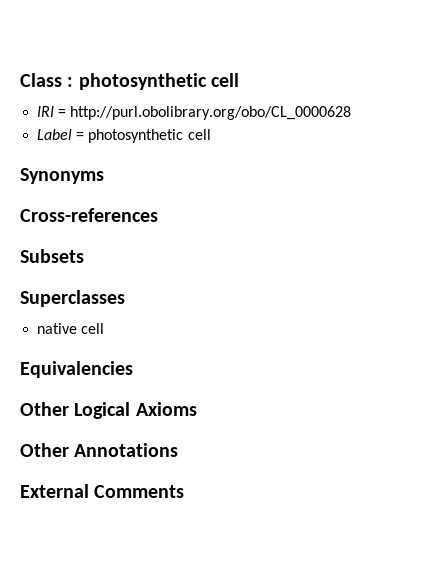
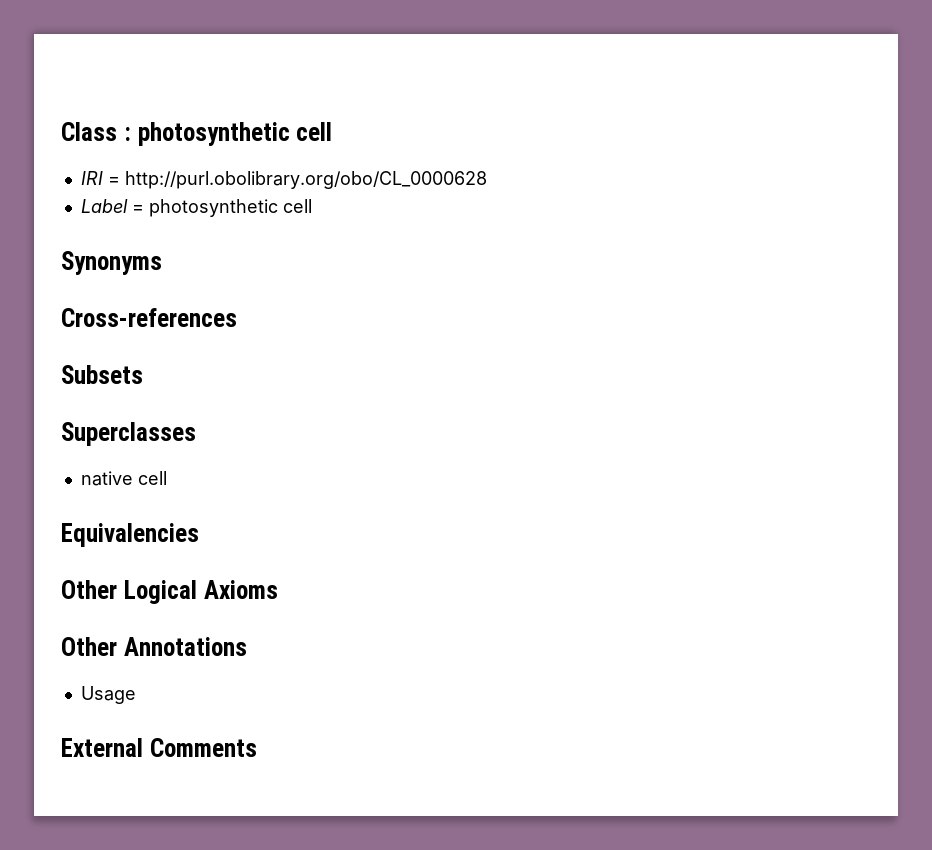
(179, 450) none -> [80,686,136,704] // Usage

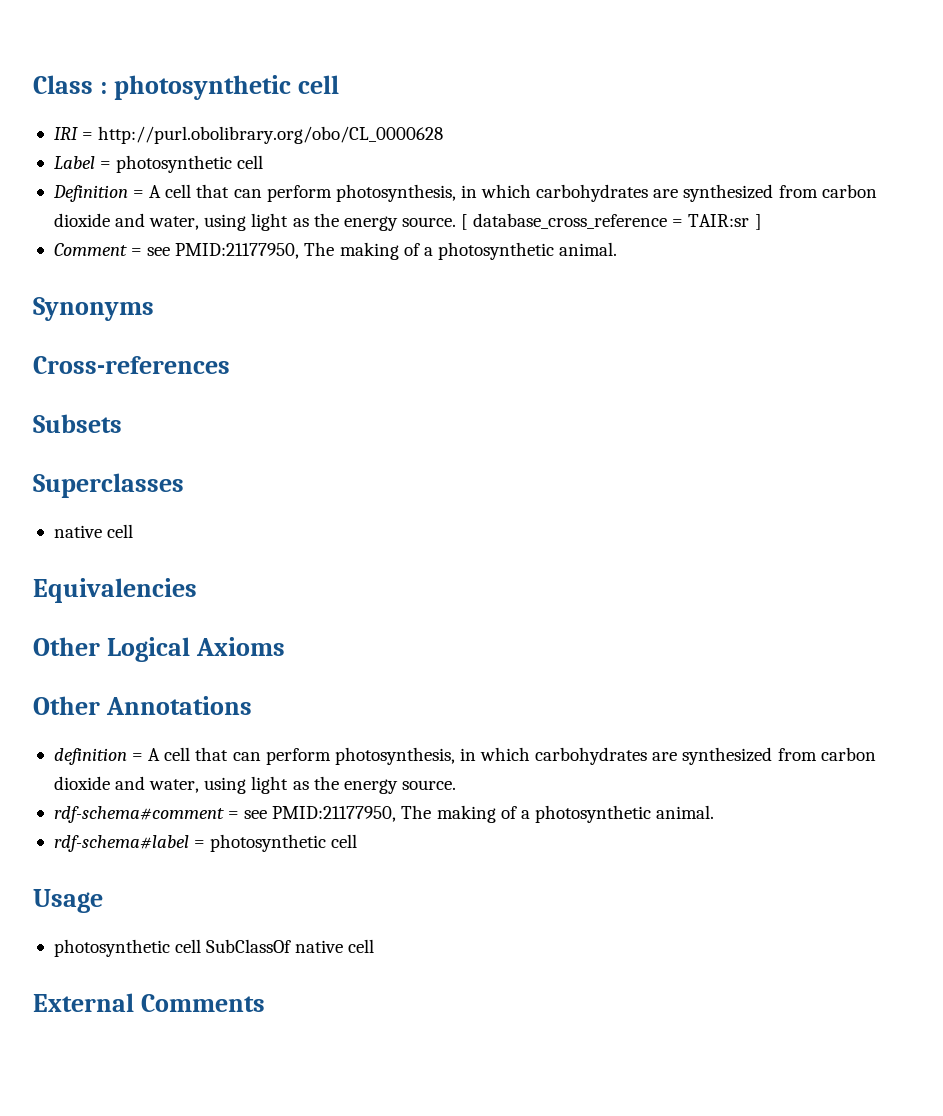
(312, 206) none -> [52,184,877,202] [53,213,762,231] [53,242,618,260] // Definition = A cell that can perform photosynthesis, in which carbohydrates are synthesized from carbon dioxide and water, using light as the energy source. [ database_cross_reference = TAIR:sr ] // Comment = see PMID:21177950, The making of a photosynthetic animal.
[80,686,136,704] Usage -> [53,747,876,765] [53,776,456,794] [53,805,715,823] [53,834,358,852] [33,889,103,913] [53,939,375,957] definition = A cell that can perform photosynthesis, in which carbohydrates are synthesized from carbon dioxide and water, using light as the energy source. // rdf-schema#comment = see PMID:21177950, The making of a photosynthetic animal. // rdf-schema#label = photosynthetic cell // Usage // photosynthetic cell SubClassOf native cell

